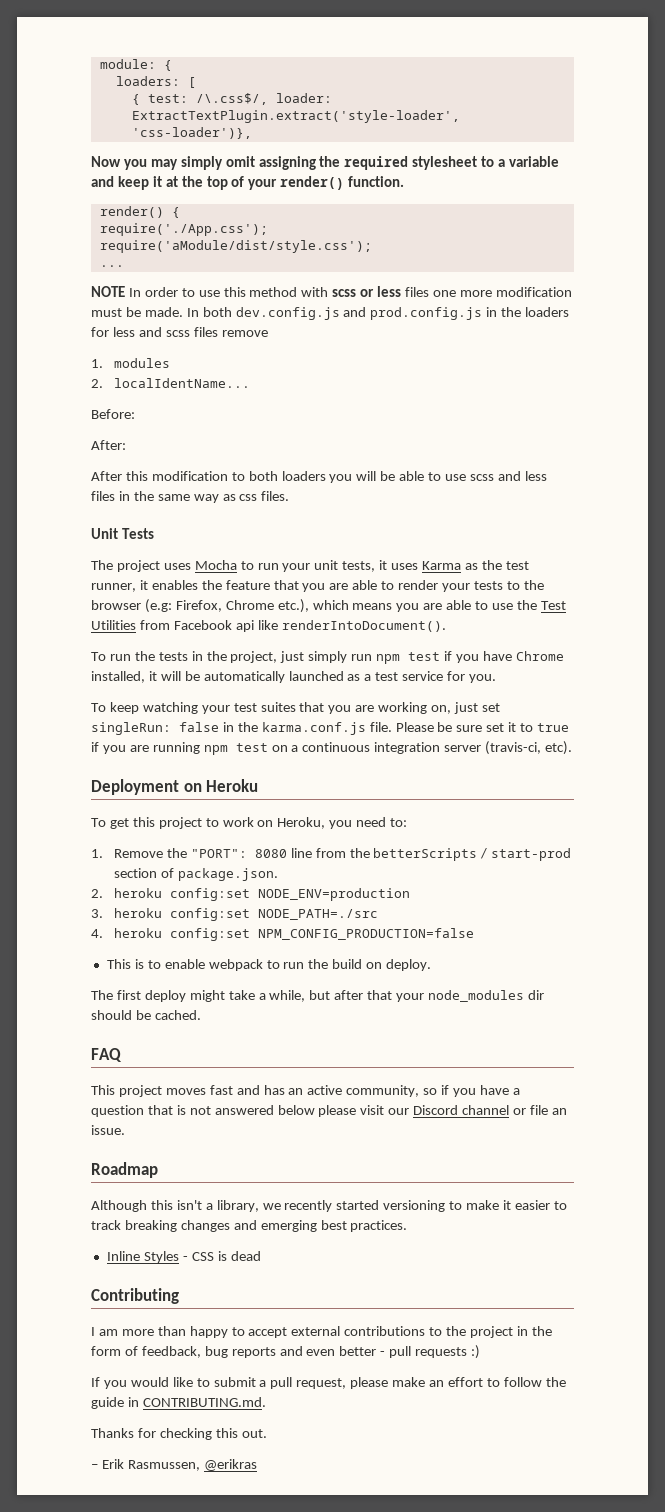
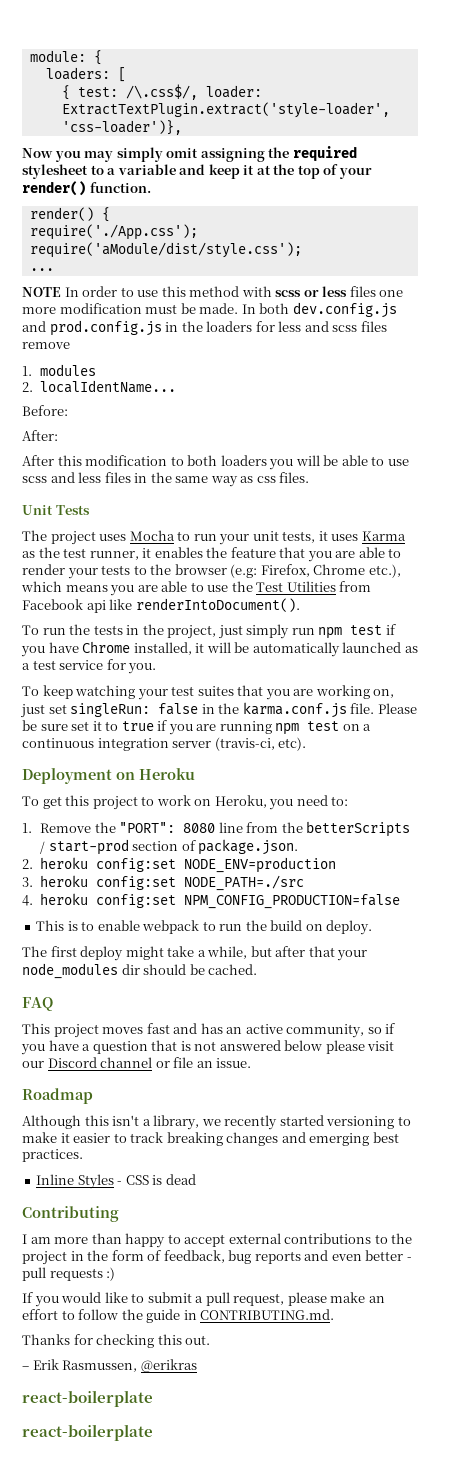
(257, 1465) none -> [22,1390,153,1407] [22,1424,153,1441] // react-boilerplate // react-boilerplate

